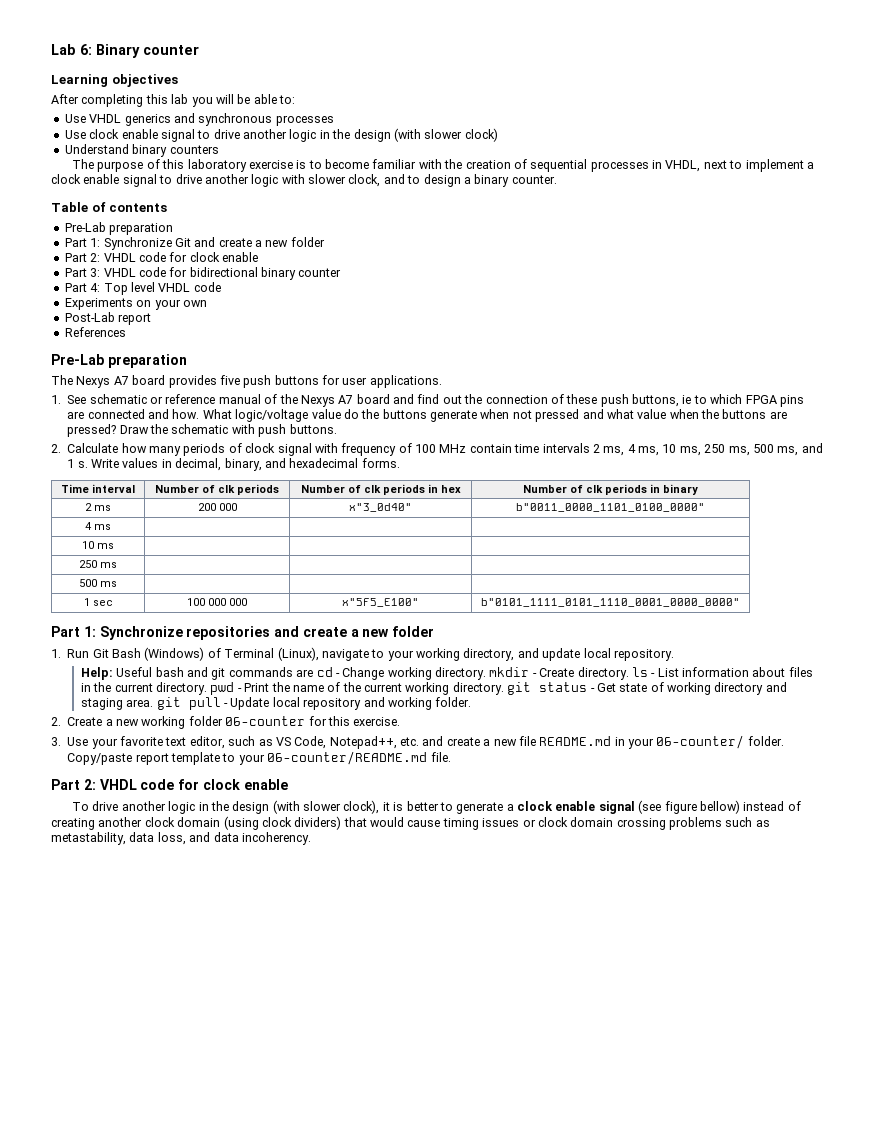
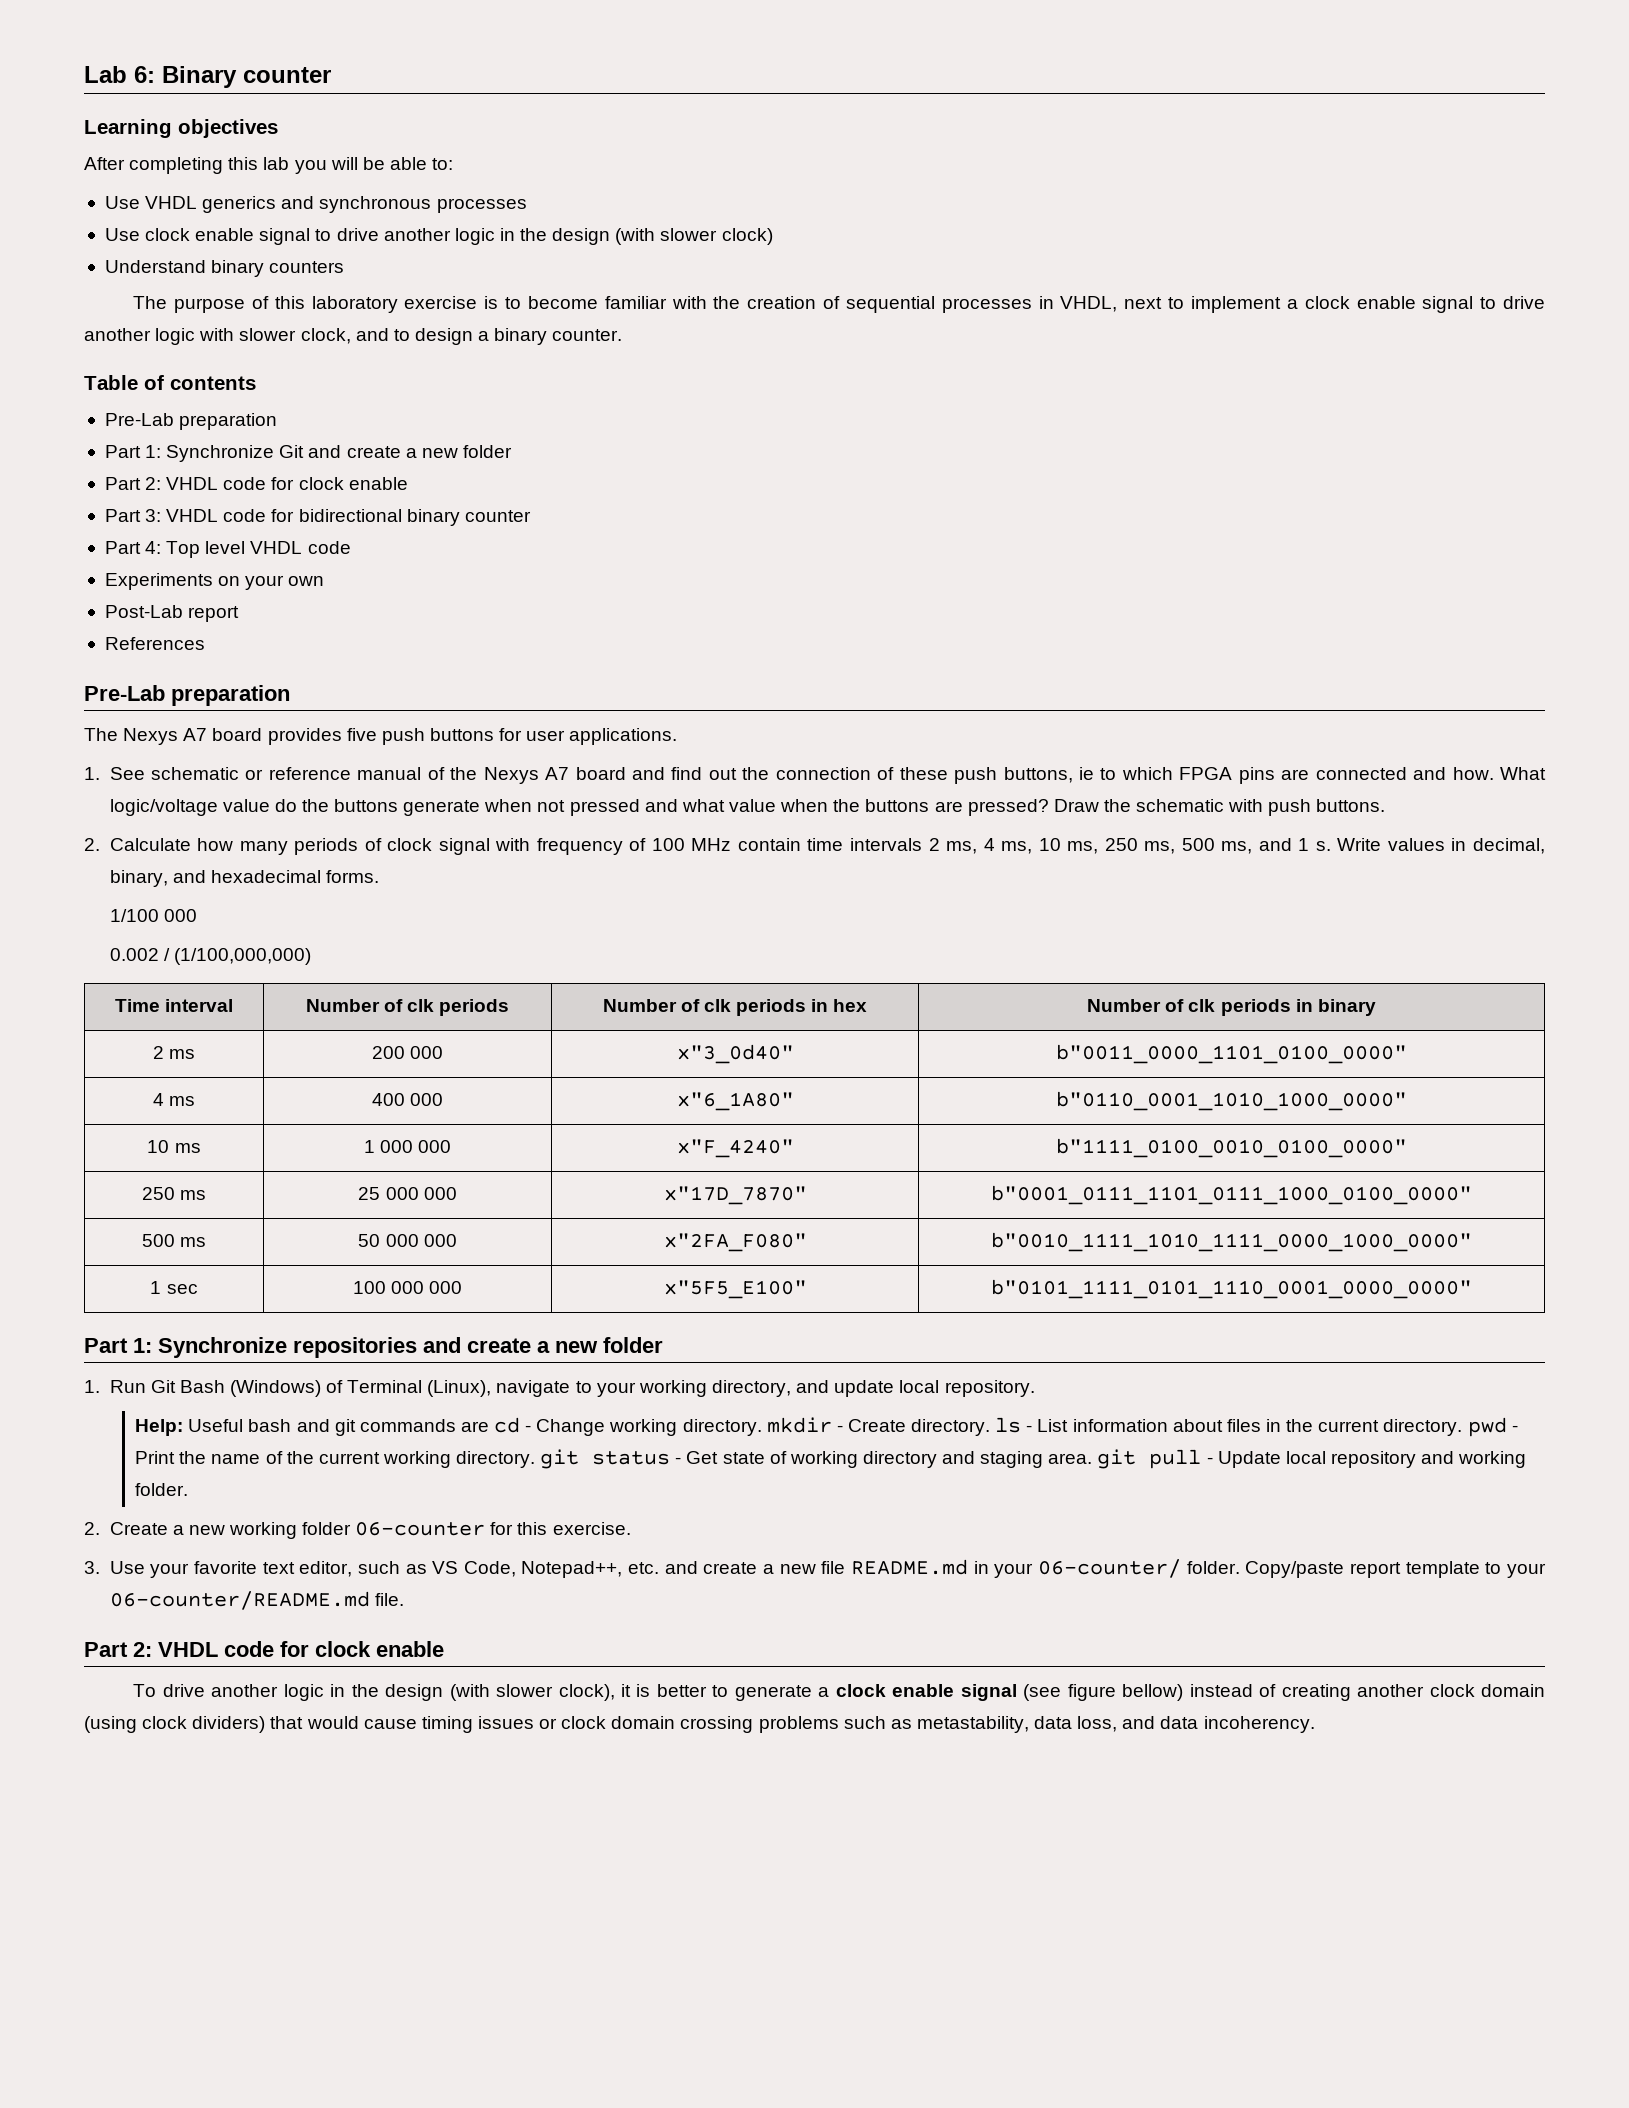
(400, 463) none -> [109,909,197,922] [109,948,311,965] // 1/100 000 // 0.002 / (1/100,000,000)
[82,541,114,549] [79,560,117,568] [79,579,117,587] | | // 10 ms | | | // 250 ms | | | // 500 ms | | | -> [371,1093,444,1106] [676,1092,794,1111] [1056,1091,1407,1111] [147,1140,201,1153] [363,1140,452,1153] [676,1139,794,1158] [1056,1138,1407,1158] [141,1187,207,1200] [358,1187,457,1200] [663,1186,807,1205] [991,1185,1472,1205] [141,1234,207,1247] [358,1234,457,1247] [663,1233,807,1252] [991,1232,1472,1252] 400 000 | x"6_1A80" | b"0110_0001_1010_1000_0000" // 10 ms | 1 000 000 | x"F_4240" | b"1111_0100_0010_0100_0000" // 250 ms | 25 000 000 | x"17D_7870" | b"0001_0111_1101_0111_1000_0100_0000" // 500 ms | 50 000 000 | x"2FA_F080" | b"0010_1111_1010_1111_0000_1000_0000"

